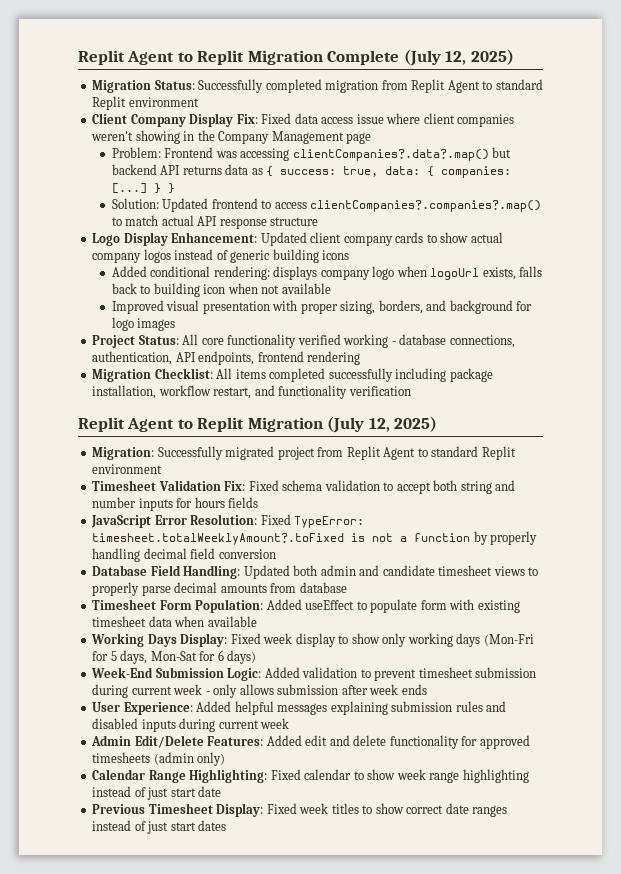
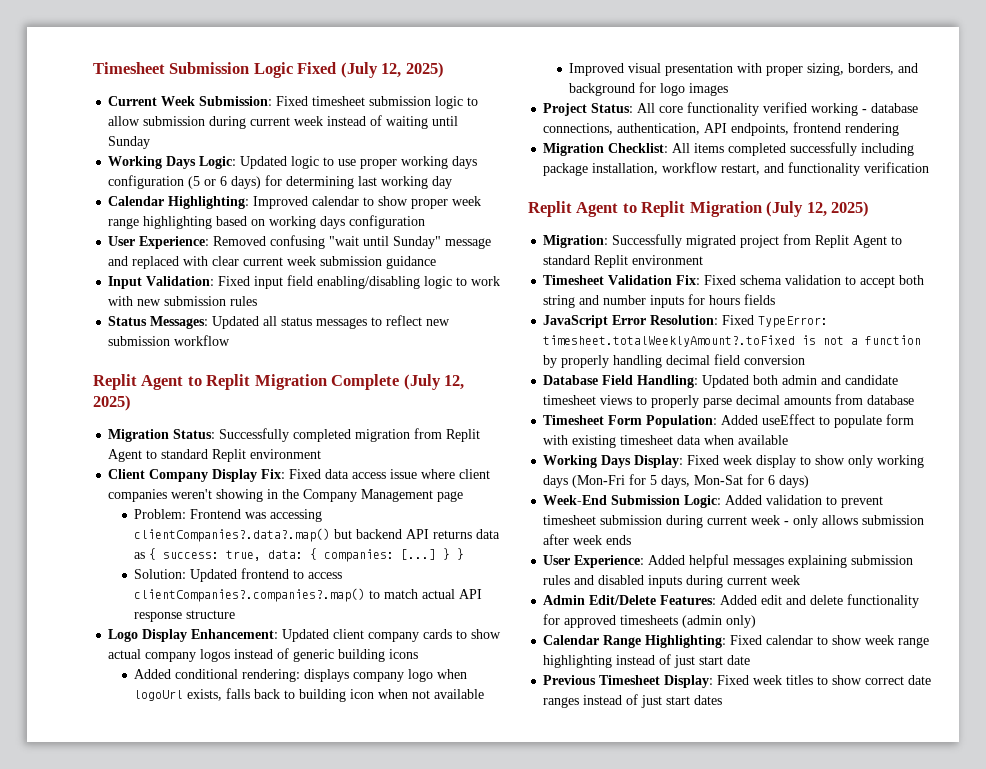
(78, 57) none -> [93,62,444,78] [108,96,479,109] [108,115,459,129] [108,136,151,149] [108,156,478,169] [108,175,453,189] [108,196,482,209] [108,215,426,229] [108,235,492,249] [108,256,437,269] [108,275,501,289] [108,296,258,306] [108,315,451,329] [108,335,231,346] Timesheet Submission Logic Fixed (July 12, 2025) // Current Week Submission: Fixed timesheet submission logic to allow submission during current week instead of waiting until Sunday // Working Days Logic: Updated logic to use proper working days configuration (5 or 6 days) for determining last working day // Calendar Highlighting: Improved calendar to show proper week range highlighting based on working days configuration // User Experience: Removed confusing "wait until Sunday" message and replaced with clear current week submission guidance // Input Validation: Fixed input field enabling/disabling logic to work with new submission rules // Status Messages: Updated all status messages to reflect new submission workflow //

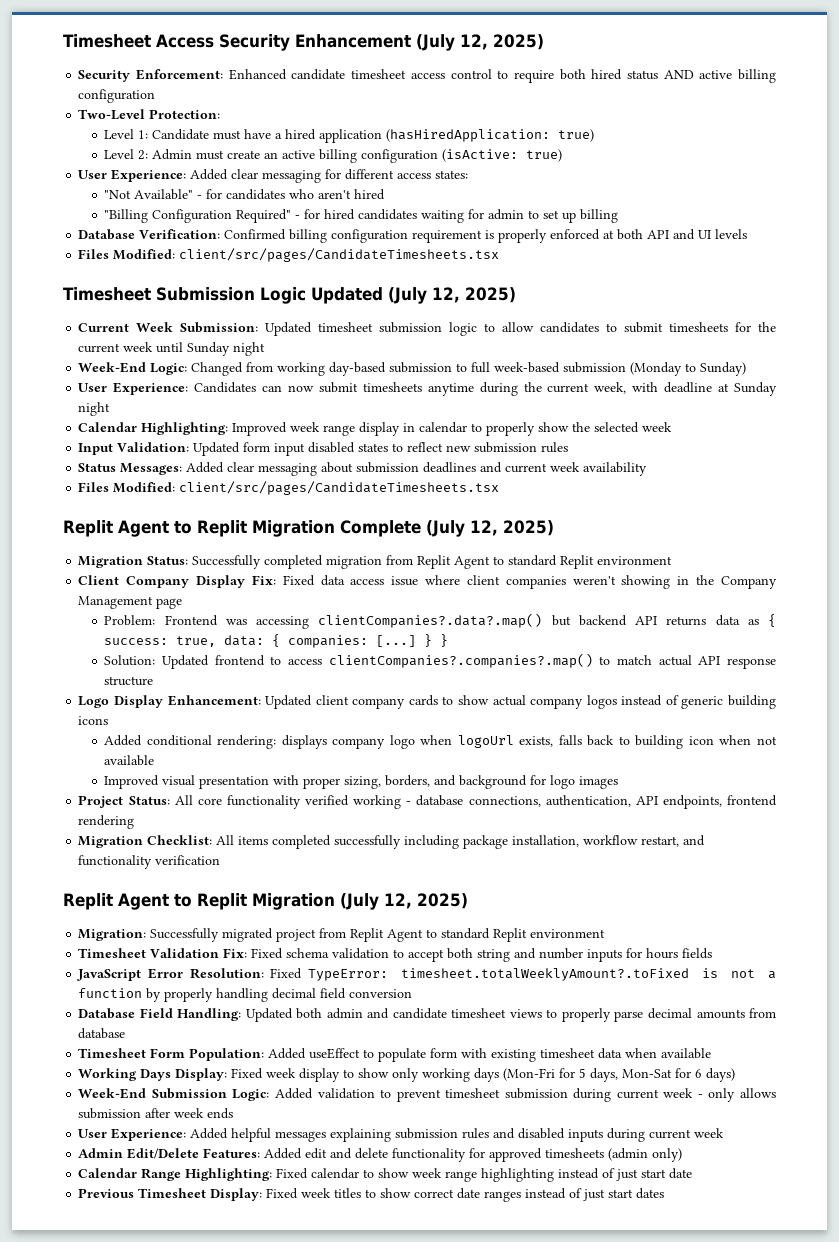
[93,62,165,74] Timesheet -> [63,34,544,51] [78,69,777,83] [78,89,156,103] [78,109,221,120] [104,129,595,143] [104,149,563,163] [78,169,469,183] [104,189,386,200] [104,209,619,223] [78,229,748,243] [78,248,500,262] [63,287,151,301] Timesheet Access Security Enhancement (July 12, 2025) // Security Enforcement: Enhanced candidate timesheet access control to require both hired status AND active billing configuration // Two-Level Protection: // Level 1: Candidate must have a hired application (hasHiredApplication: true) // Level 2: Admin must create an active billing configuration (isActive: true) // User Experience: Added clear messaging for different access states: // "Not Available" - for candidates who aren't hired // "Billing Configuration Required" - for hired candidates waiting for admin to set up billing // Database Verification: Confirmed billing configuration requirement is properly enforced at both API and UI levels // Files Modified: client/src/pages/CandidateTimesheets.tsx // Timesheet
[297,62,337,74] Fixed -> [311,287,383,304] Updated
[276,96,309,106] Fixed -> [265,322,313,336] Updated
[143,115,459,129] [108,136,151,149] [108,156,478,169] [108,175,453,189] [108,196,482,209] [108,215,426,229] [108,235,492,249] [108,256,437,269] [108,275,501,289] [108,296,134,306] submission during current week instead of waiting until Sunday // Working Days Logic: Updated logic to use proper working days configuration (5 or 6 days) for determining last working day // Calendar Highlighting: Improved calendar to show proper week range highlighting based on working days configuration // User Experience: Removed confusing "wait until Sunday" message and replaced with clear current week submission guidance // Input Validation: Fixed input field enabling/disabling logic to work with -> [540,322,776,333] [78,342,266,356] [78,362,747,376] [78,382,777,396] [78,402,111,416] [78,422,673,436] [78,442,444,456] candidates to submit timesheets for the current week until Sunday night // Week-End Logic: Changed from working day-based submission to full week-based submission (Monday to Sunday) // User Experience: Candidates can now submit timesheets anytime during the current week, with deadline at Sunday night // Calendar Highlighting: Improved week range display in calendar to properly show the selected week // Input Validation: Updated form input disabled states to reflect
[212,315,451,329] [108,335,231,346] Updated all status messages to reflect new submission workflow -> [186,462,648,476] [78,481,500,495] Added clear messaging about submission deadlines and current week availability // Files Modified: client/src/pages/CandidateTimesheets.tsx

